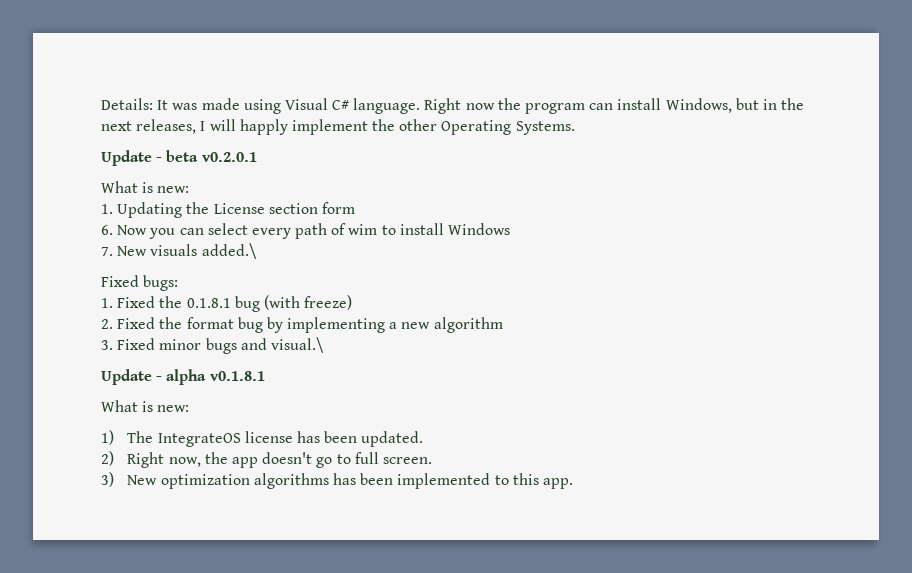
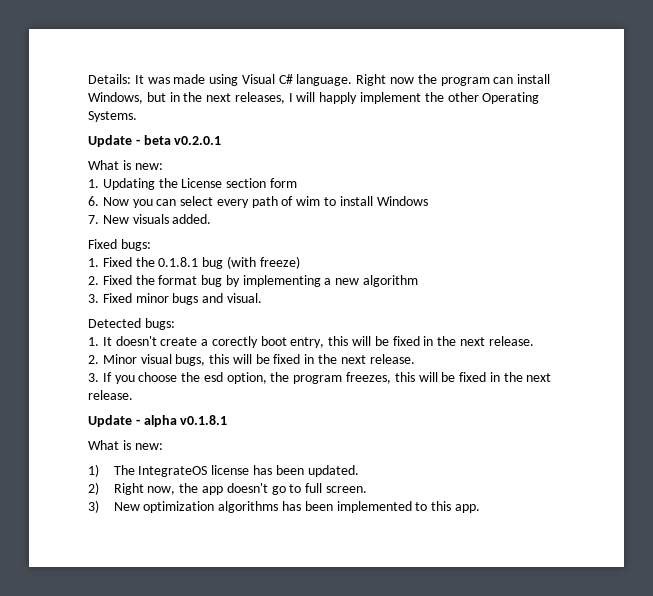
[201,243,257,259] added.\ -> [172,214,212,224] added.
[270,337,324,353] visual.\ -> [226,293,262,303] [88,318,175,330] [88,336,534,348] [88,354,415,366] [88,372,552,384] [88,390,133,400] visual. // Detected bugs: // 1. It doesn't create a corectly boot entry, this will be fixed in the next release. // 2. Minor visual bugs, this will be fixed in the next release. // 3. If you choose the esd option, the program freezes, this will be fixed in the next release.

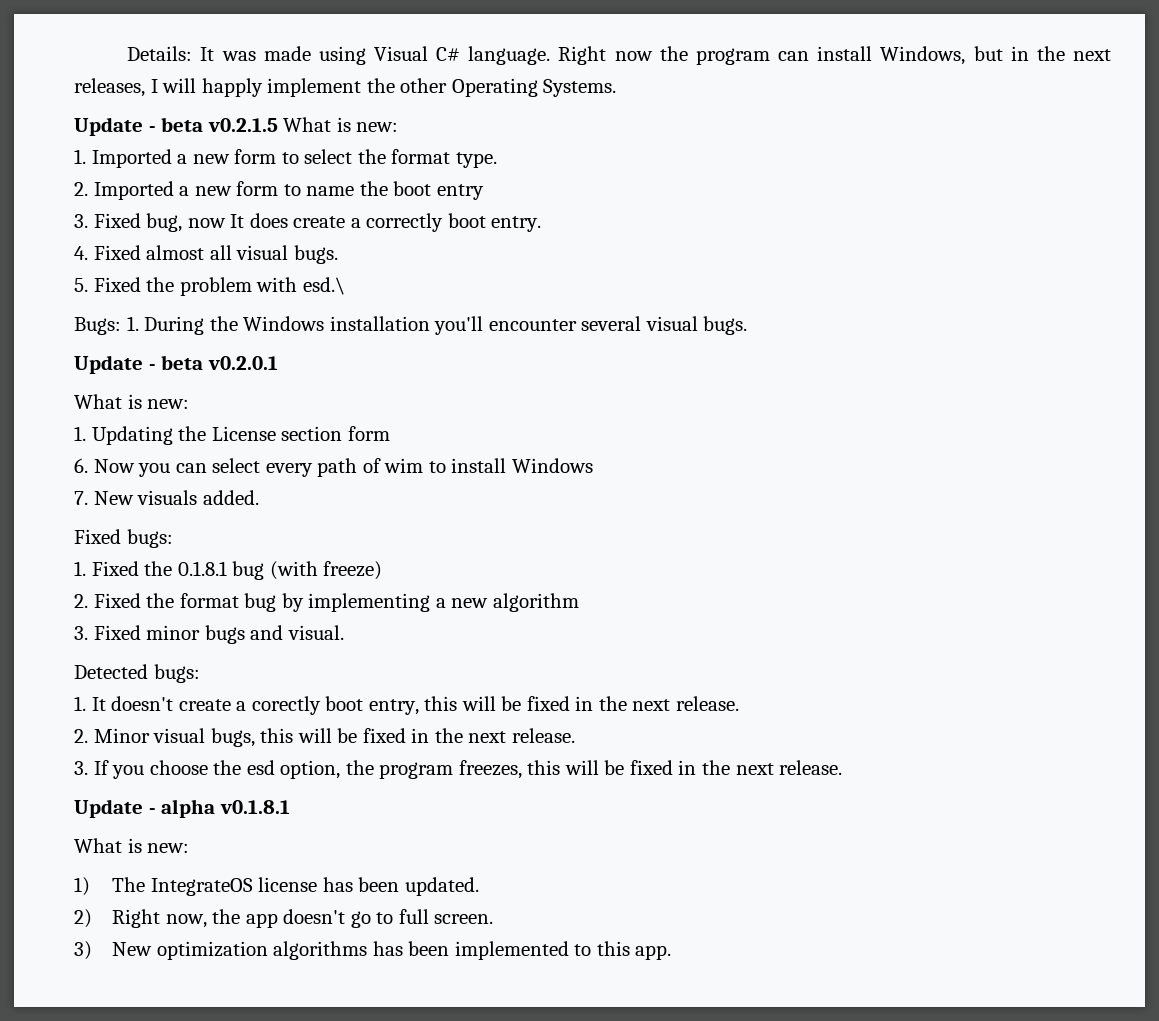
(137, 116) none -> [74,117,399,136] [74,149,497,168] [74,181,484,200] [74,213,542,232] [74,245,338,264] [74,277,345,296] [74,316,748,335] // Update - beta v0.2.1.5 What is new: // 1. Imported a new form to select the format type. // 2. Imported a new form to name the boot entry // 3. Fixed bug, now It does create a correctly boot entry. // 4. Fixed almost all visual bugs. // 5. Fixed the problem with esd.\ // Bugs: 1. During the Windows installation you'll encounter several visual bugs.

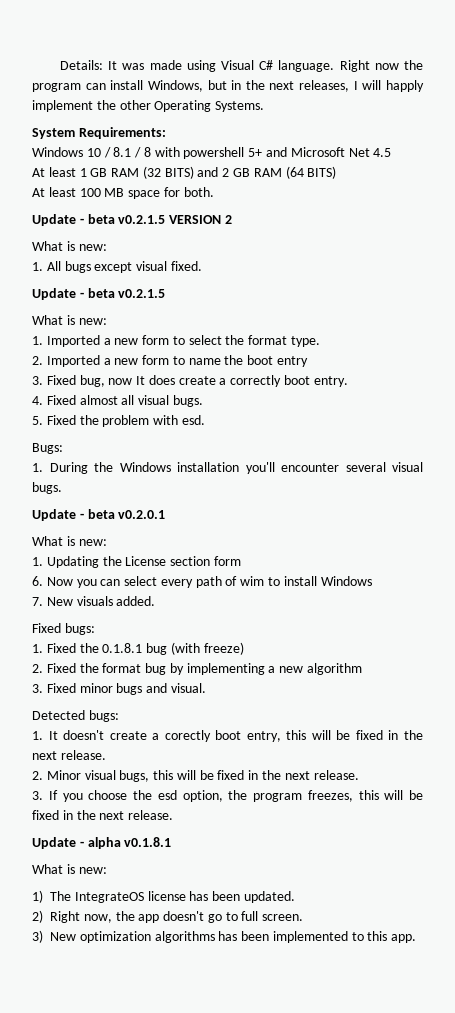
[74,117,278,136] Update - beta v0.2.1.5 -> [32,127,166,139] [32,147,392,159] [32,166,337,179] [32,187,214,199] [32,214,232,226] [32,241,107,251] [32,261,202,273] [32,288,166,300] System Requirements: // Windows 10 / 8.1 / 8 with powershell 5+ and Microsoft Net 4.5 // At least 1 GB RAM (32 BITS) and 2 GB RAM (64 BITS) // At least 100 MB space for both. // Update - beta v0.2.1.5 VERSION 2 // What is new: // 1. All bugs except visual fixed. // Update - beta v0.2.1.5 //
[302,277,345,295] esd.\ -> [181,415,205,425] esd.
(121, 326) none -> (63, 448) //

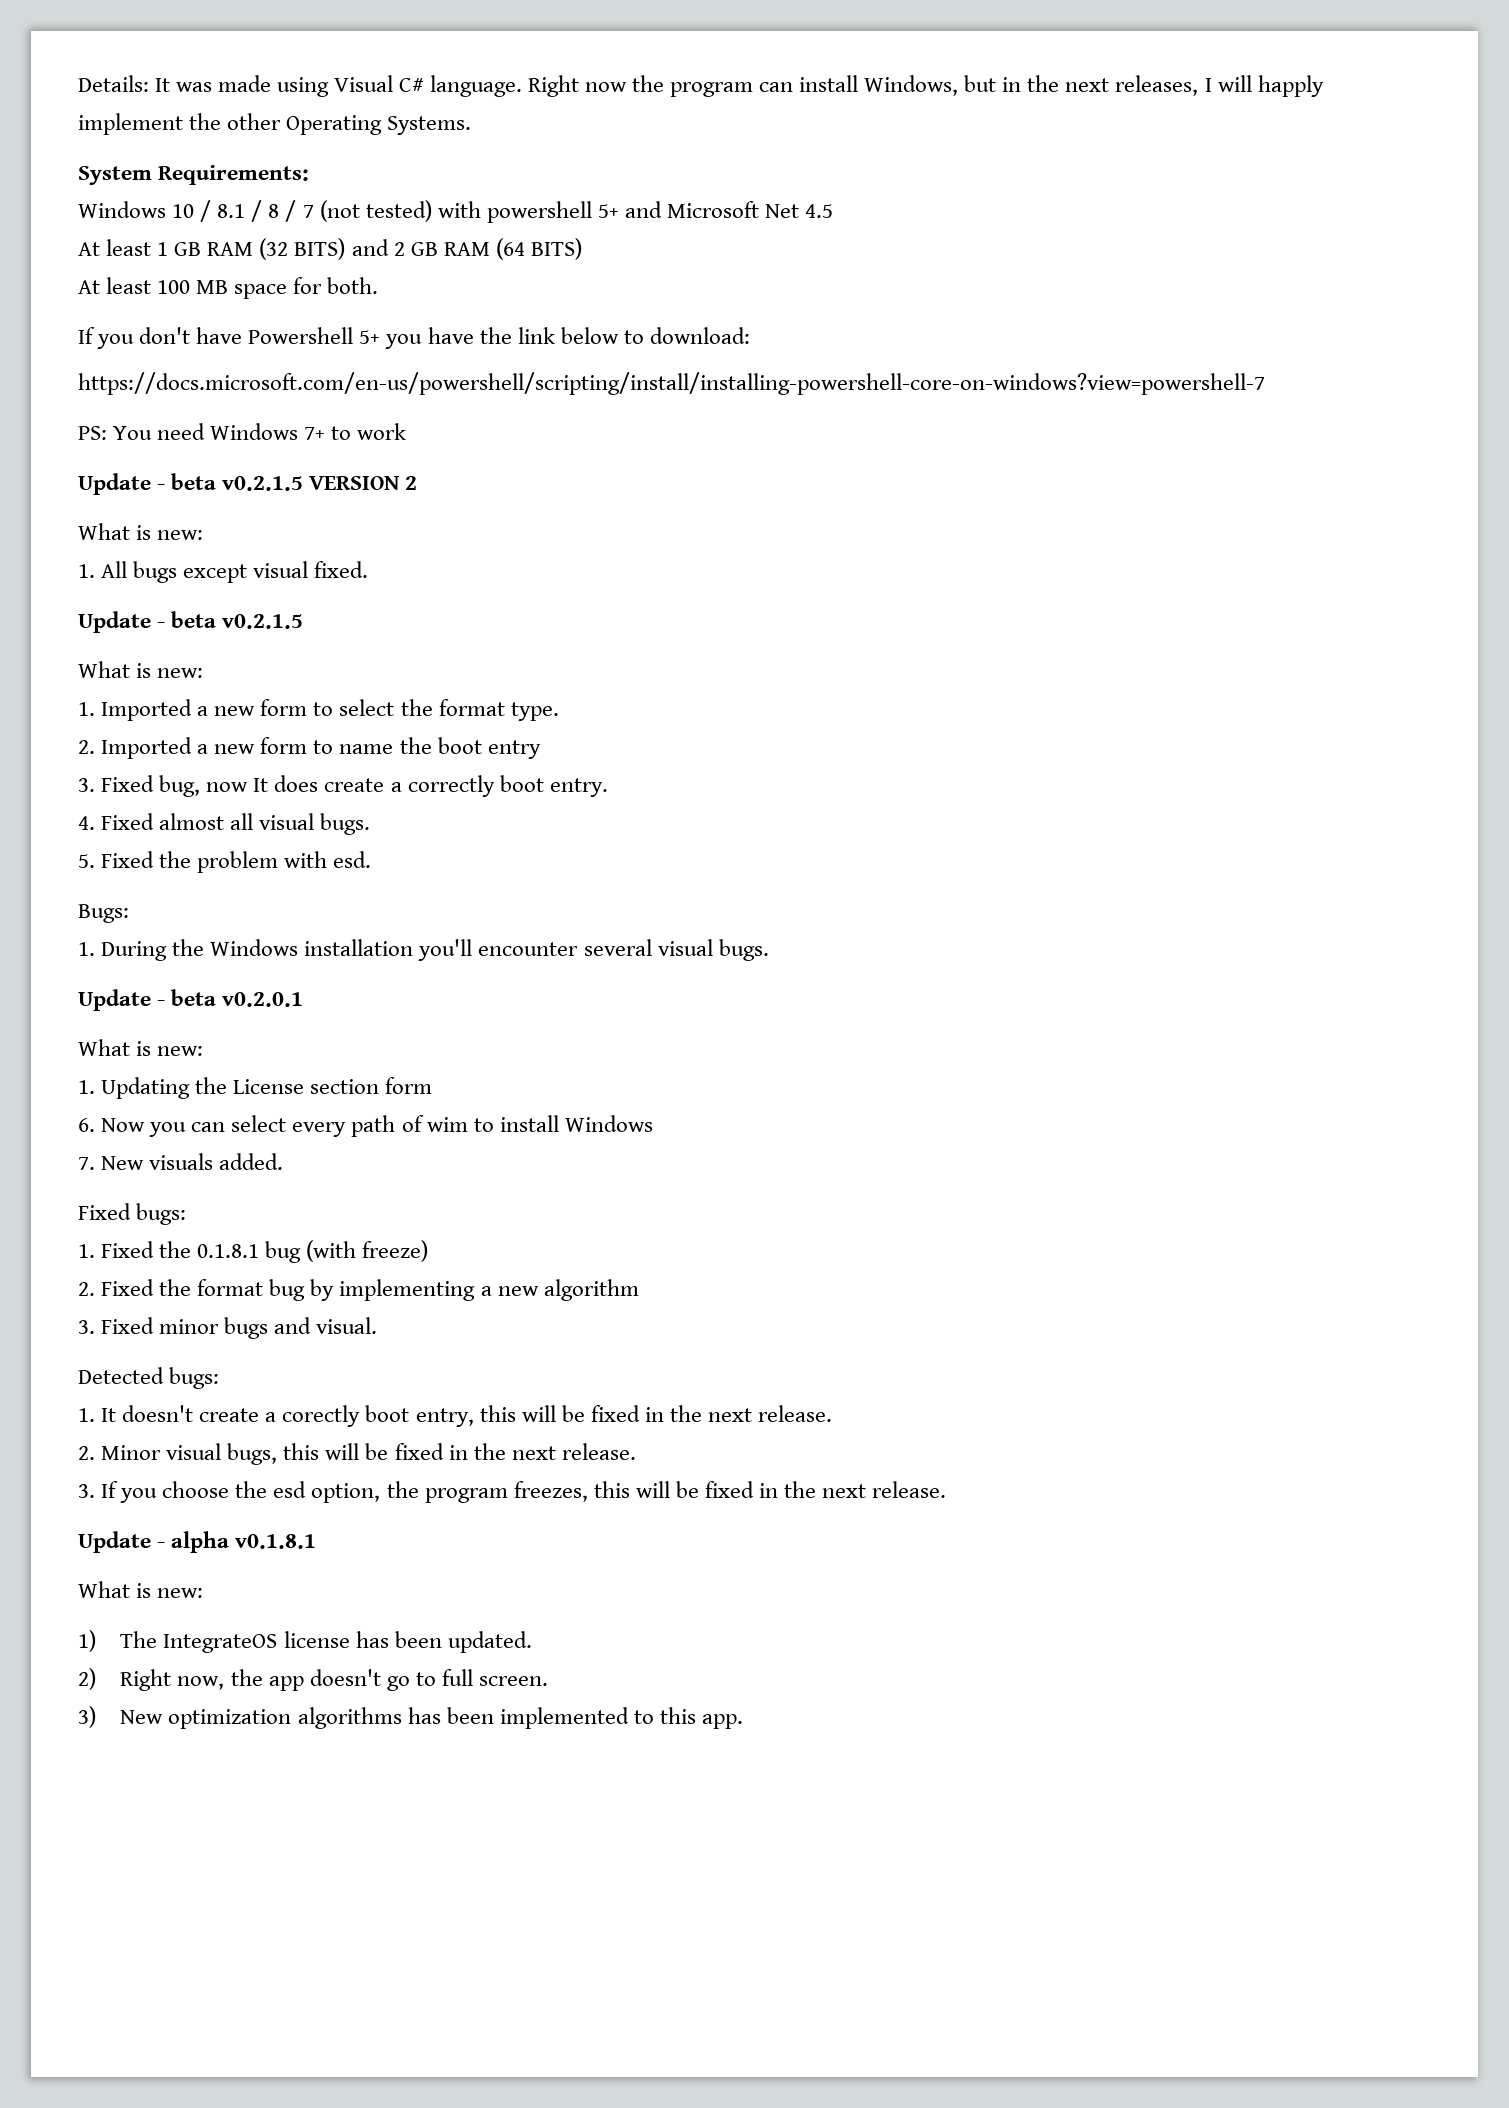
(151, 152) none -> [285,200,432,222] / 7 (not tested)
(214, 192) none -> [78,327,750,349] [78,372,1265,395] [78,423,407,440] // If you don't have Powershell 5+ you have the link below to download: // https://docs.microsoft.com/en-us/powershell/scripting/install/installing-powershell-core-on-windows?view=powershell-7 // PS: You need Windows 7+ to work

